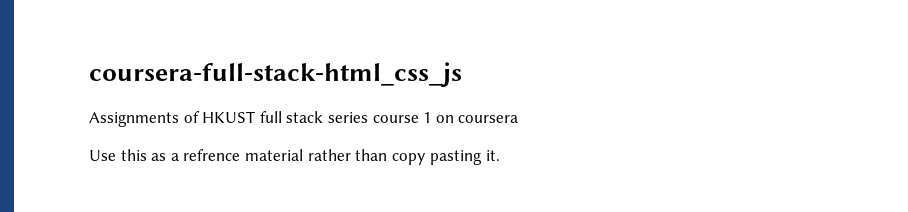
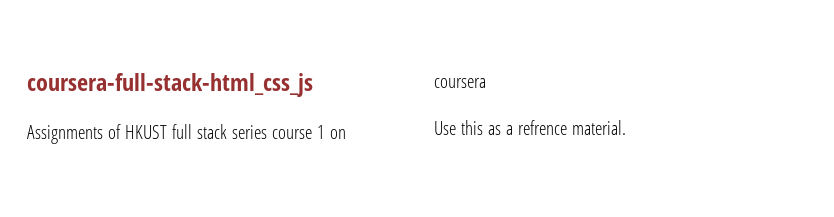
[244,149,500,165] material rather than copy pasting it. -> [571,120,626,135] material.

